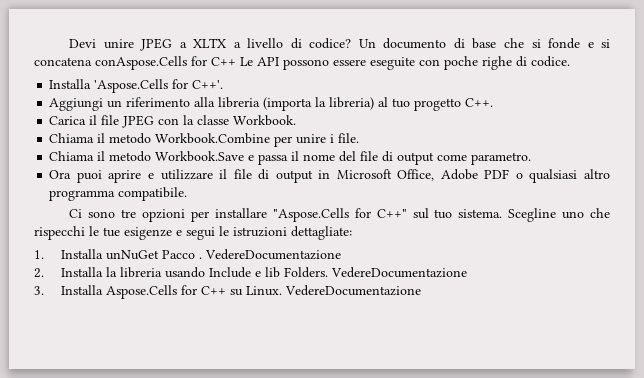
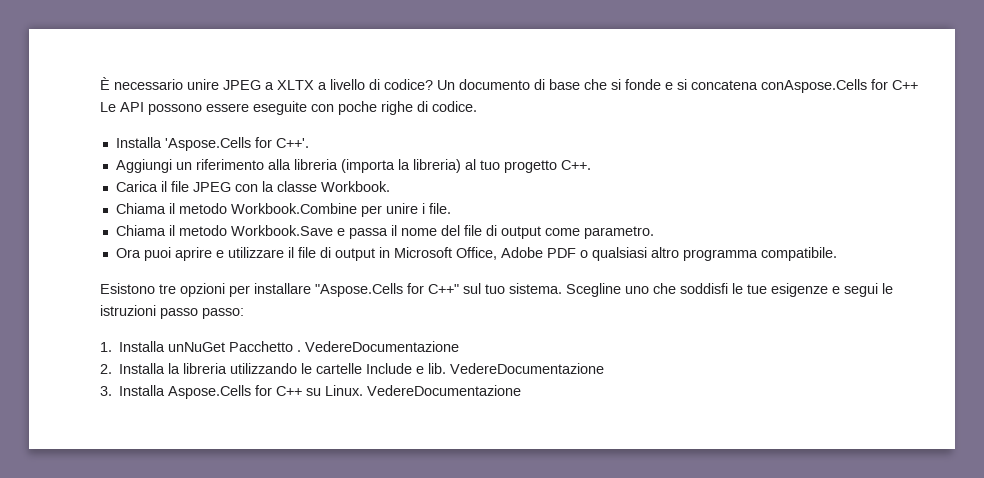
[69,39,97,48] Devi -> [100,77,183,90] È necessario
[69,209,116,218] Ci sono -> [100,283,155,294] Esistono
[34,226,85,240] rispecchi -> [680,283,728,294] soddisfi
[291,226,352,240] dettagliate: -> [160,308,244,319] passo passo:
[162,250,196,259] Pacco -> [229,341,294,352] Pacchetto
[165,267,329,278] usando Include e lib Folders. -> [230,363,447,374] utilizzando le cartelle Include e lib.

